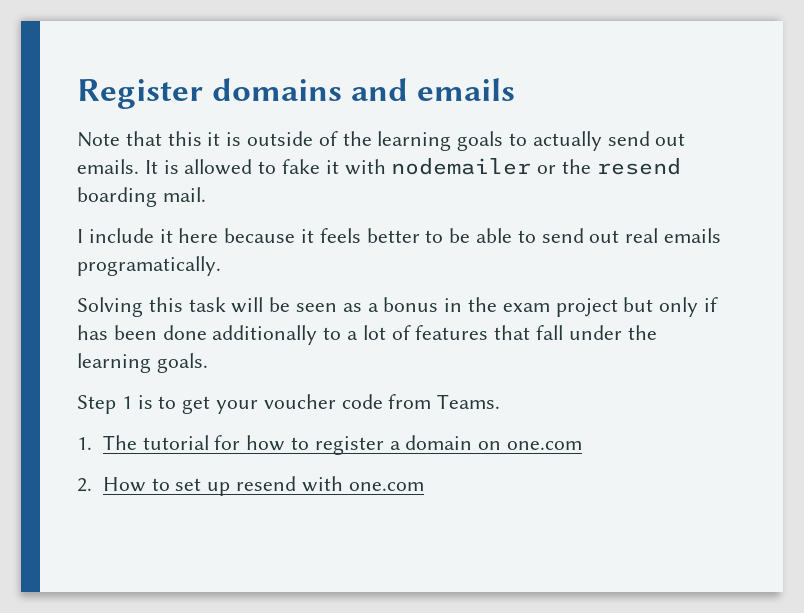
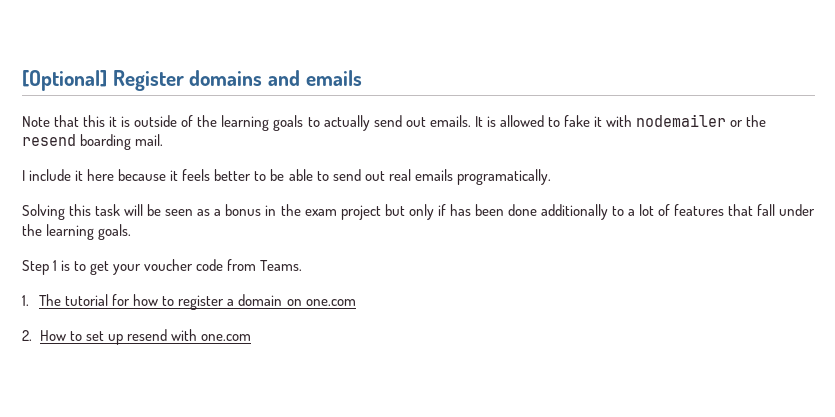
(77, 94) none -> [22,70,107,91] [Optional]

